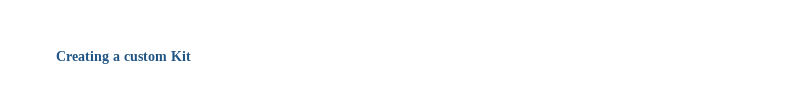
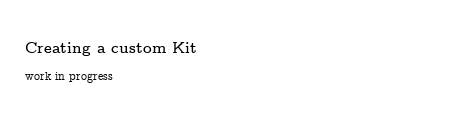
(191, 56) none -> [25,72,113,83] // work in progress

